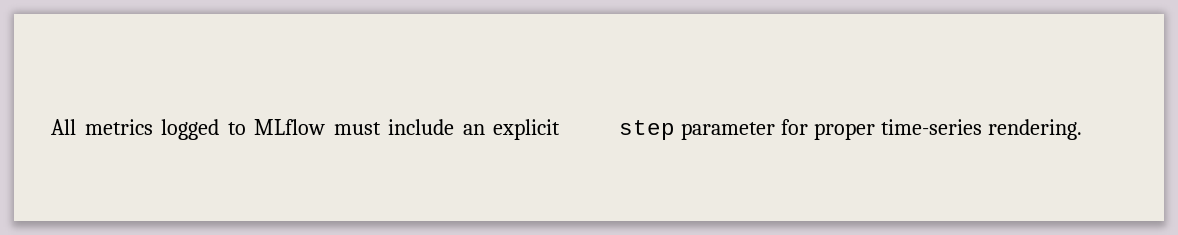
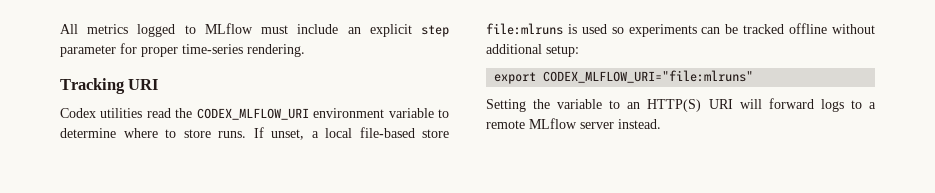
(1082, 129) none -> [60,78,159,94] [60,108,449,120] [60,127,449,140] [486,23,875,37] [486,44,579,57] [494,70,754,84] [486,98,876,112] [486,118,661,129] // Tracking URI // Codex utilities read the CODEX_MLFLOW_URI environment variable to determine where to store runs. If unset, a local file-based store file:mlruns is used so experiments can be tracked offline without additional setup: // export CODEX_MLFLOW_URI="file:mlruns" // Setting the variable to an HTTP(S) URI will forward logs to a remote MLflow server instead.

